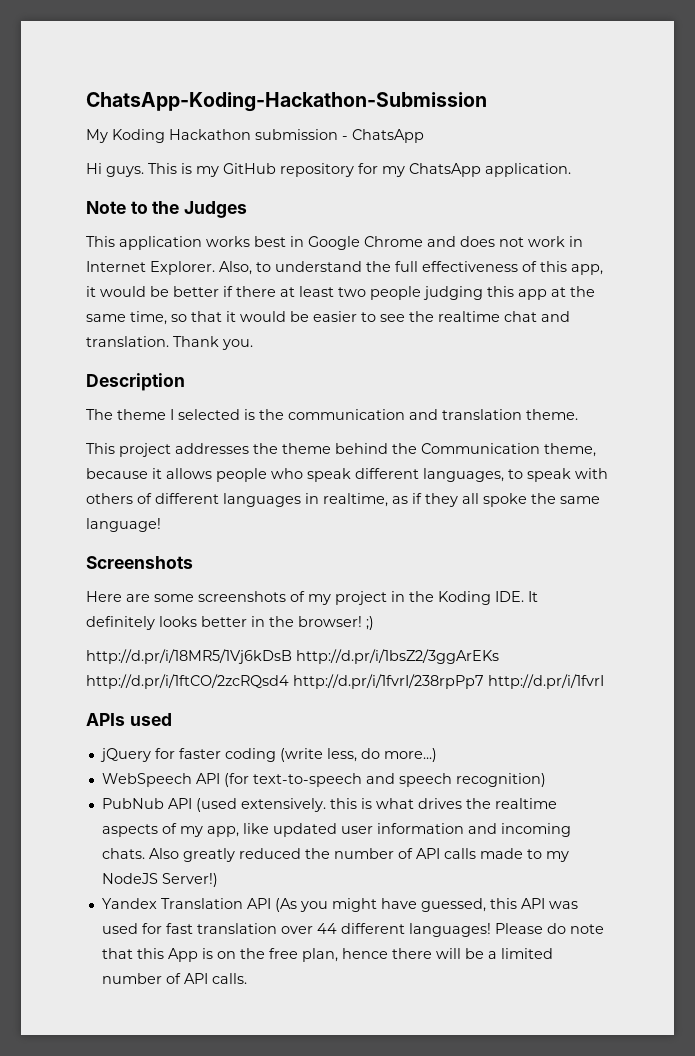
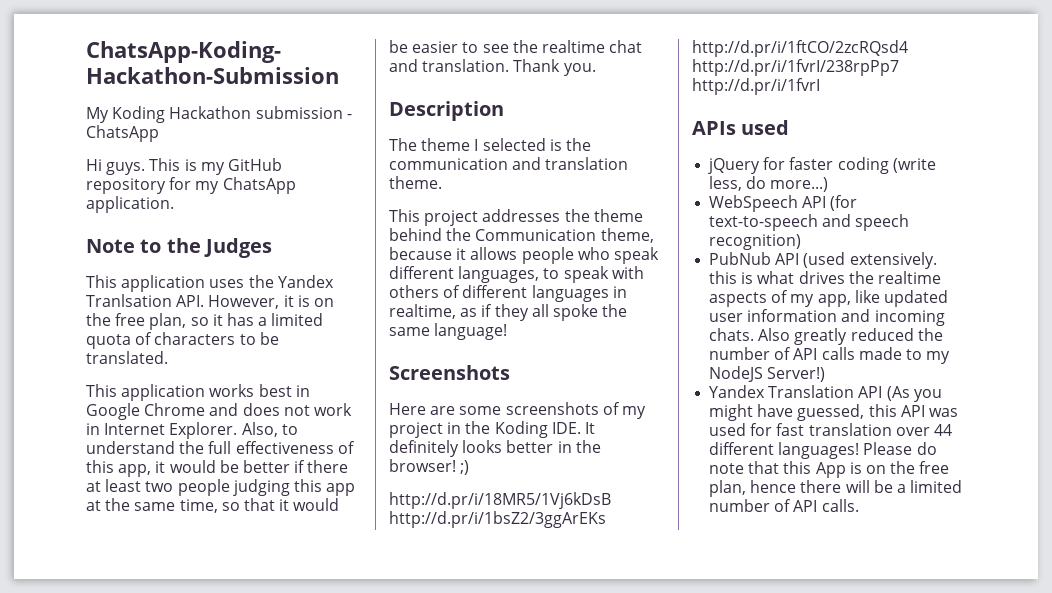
(248, 209) none -> [86,275,334,292] [86,294,334,309] [86,313,324,330] [86,332,279,349] [86,351,168,364] // This application uses the Yandex Tranlsation API. However, it is on the free plan, so it has a limited quota of characters to be translated.

